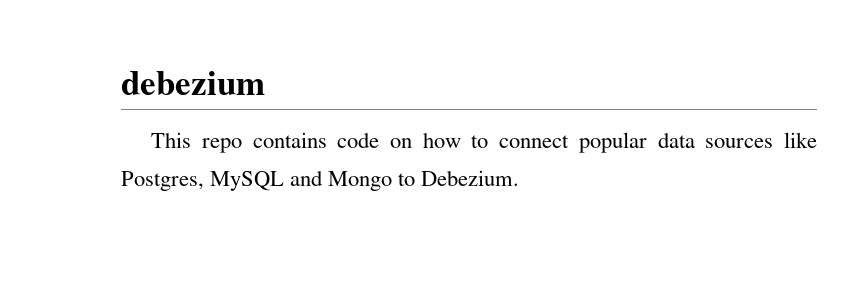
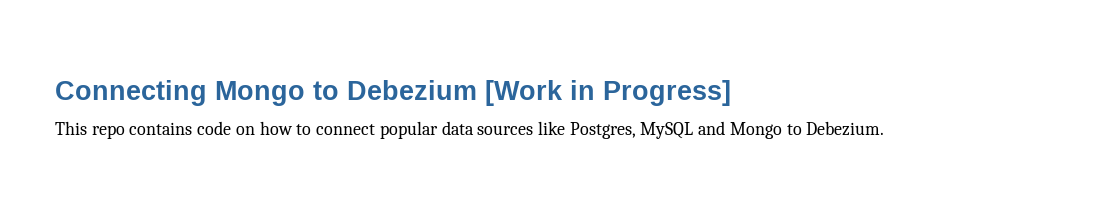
[121,71,265,95] debezium -> [55,80,731,106] Connecting Mongo to Debezium [Work in Progress]

